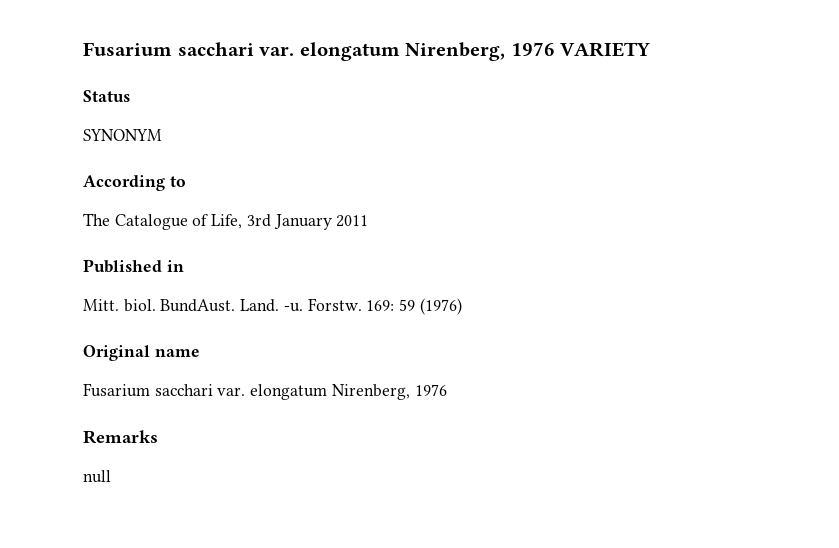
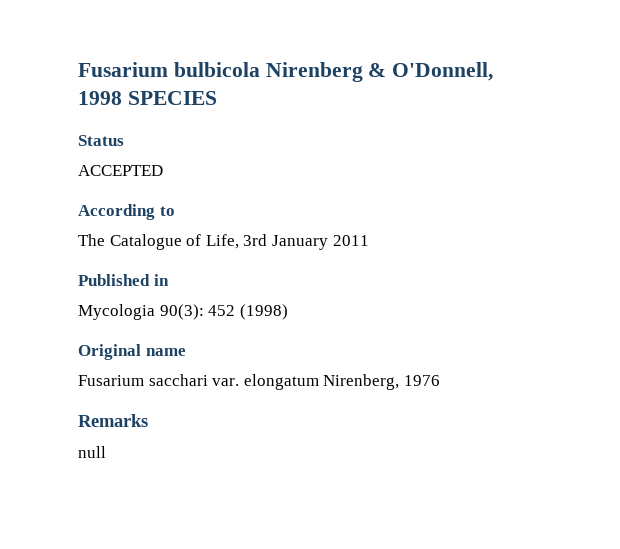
[83,42,651,61] Fusarium sacchari var. elongatum Nirenberg, 1976 VARIETY -> [78,62,494,82] [78,91,217,105] Fusarium bulbicola Nirenberg & O'Donnell, 1998 SPECIES
[83,129,162,141] SYNONYM -> [78,165,163,176] ACCEPTED
[83,298,462,315] Mitt. biol. BundAust. Land. -u. Forstw. 169: 59 (1976) -> [78,304,288,320] Mycologia 90(3): 452 (1998)

